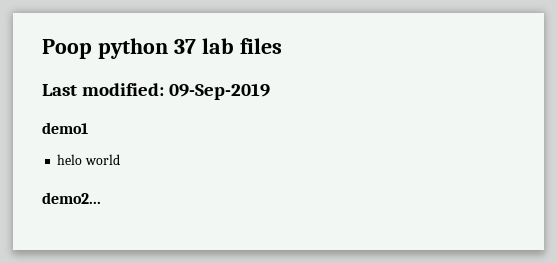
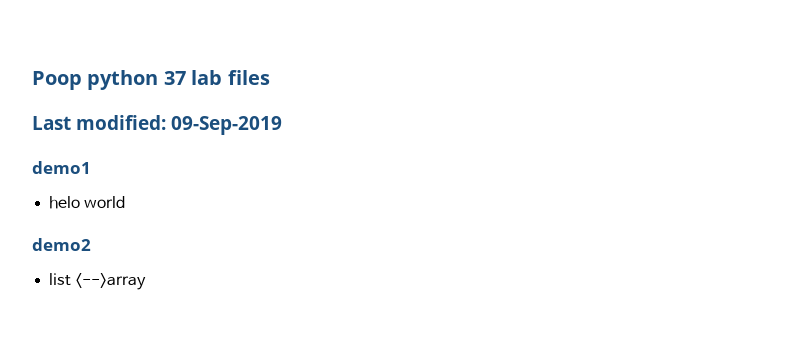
[42,192,101,204] demo2... -> [32,238,91,251] [49,273,147,290] demo2 // list <-->array

